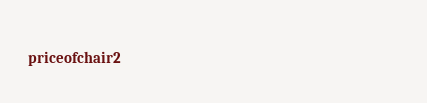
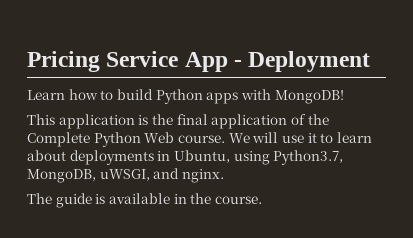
[28,51,121,66] priceofchair2 -> [27,51,371,72] [27,89,344,104] [27,114,329,129] [27,132,372,147] [27,150,344,165] [27,168,224,183] [27,193,262,208] Pricing Service App - Deployment // Learn how to build Python apps with MongoDB! // This application is the final application of the Complete Python Web course. We will use it to learn about deployments in Ubuntu, using Python3.7, MongoDB, uWSGI, and nginx. // The guide is available in the course.

